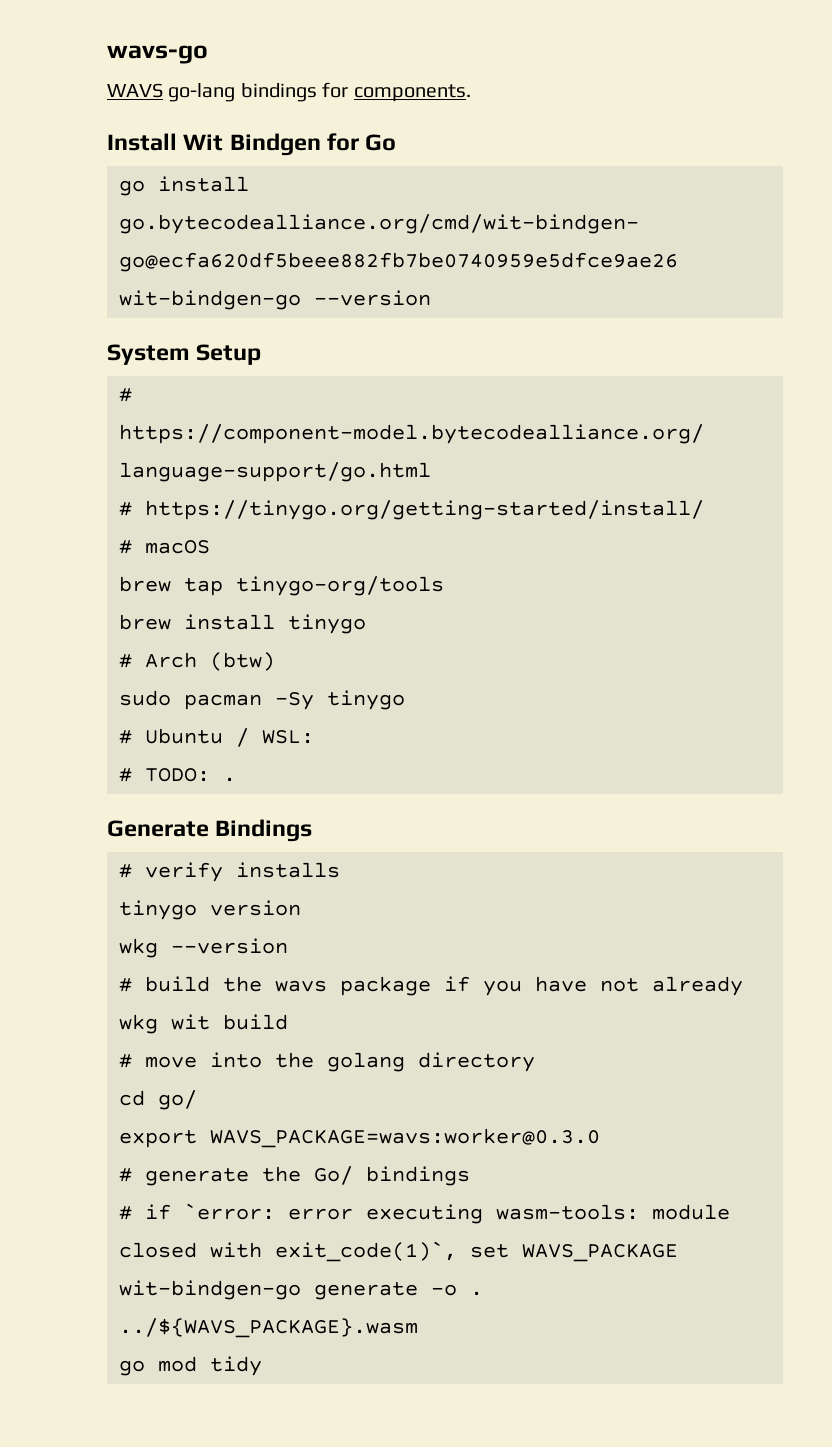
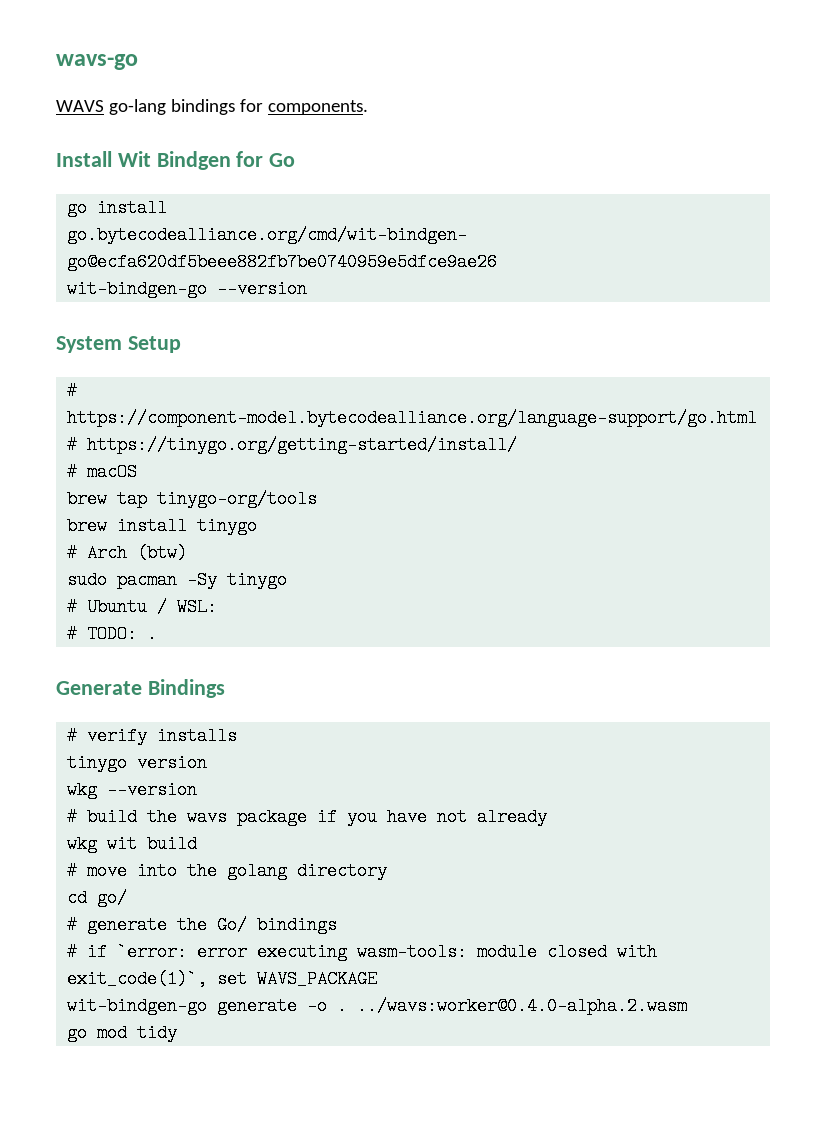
[119,1128,600,1148] // export WAVS_PACKAGE=wavs:worker@0.3.0 -> (128, 898) none
[119,1318,418,1338] ../${WAVS_PACKAGE}.wasm -> [357,997,688,1015] ../wavs:worker@0.4.0-alpha.2.wasm

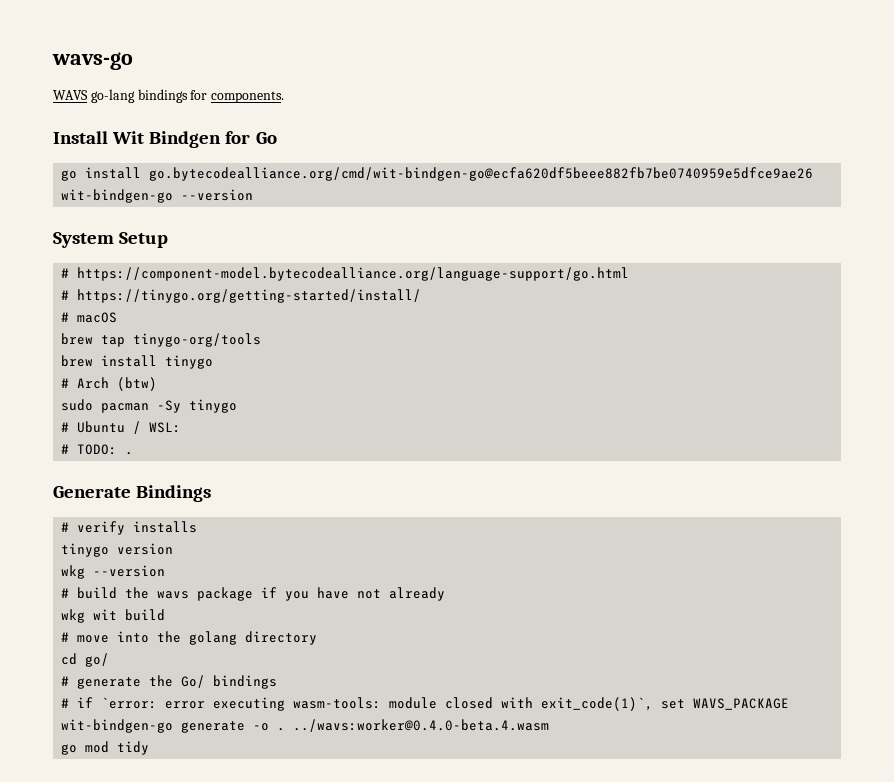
[357,997,688,1015] ../wavs:worker@0.4.0-alpha.2.wasm -> [293,719,550,732] ../wavs:worker@0.4.0-beta.4.wasm

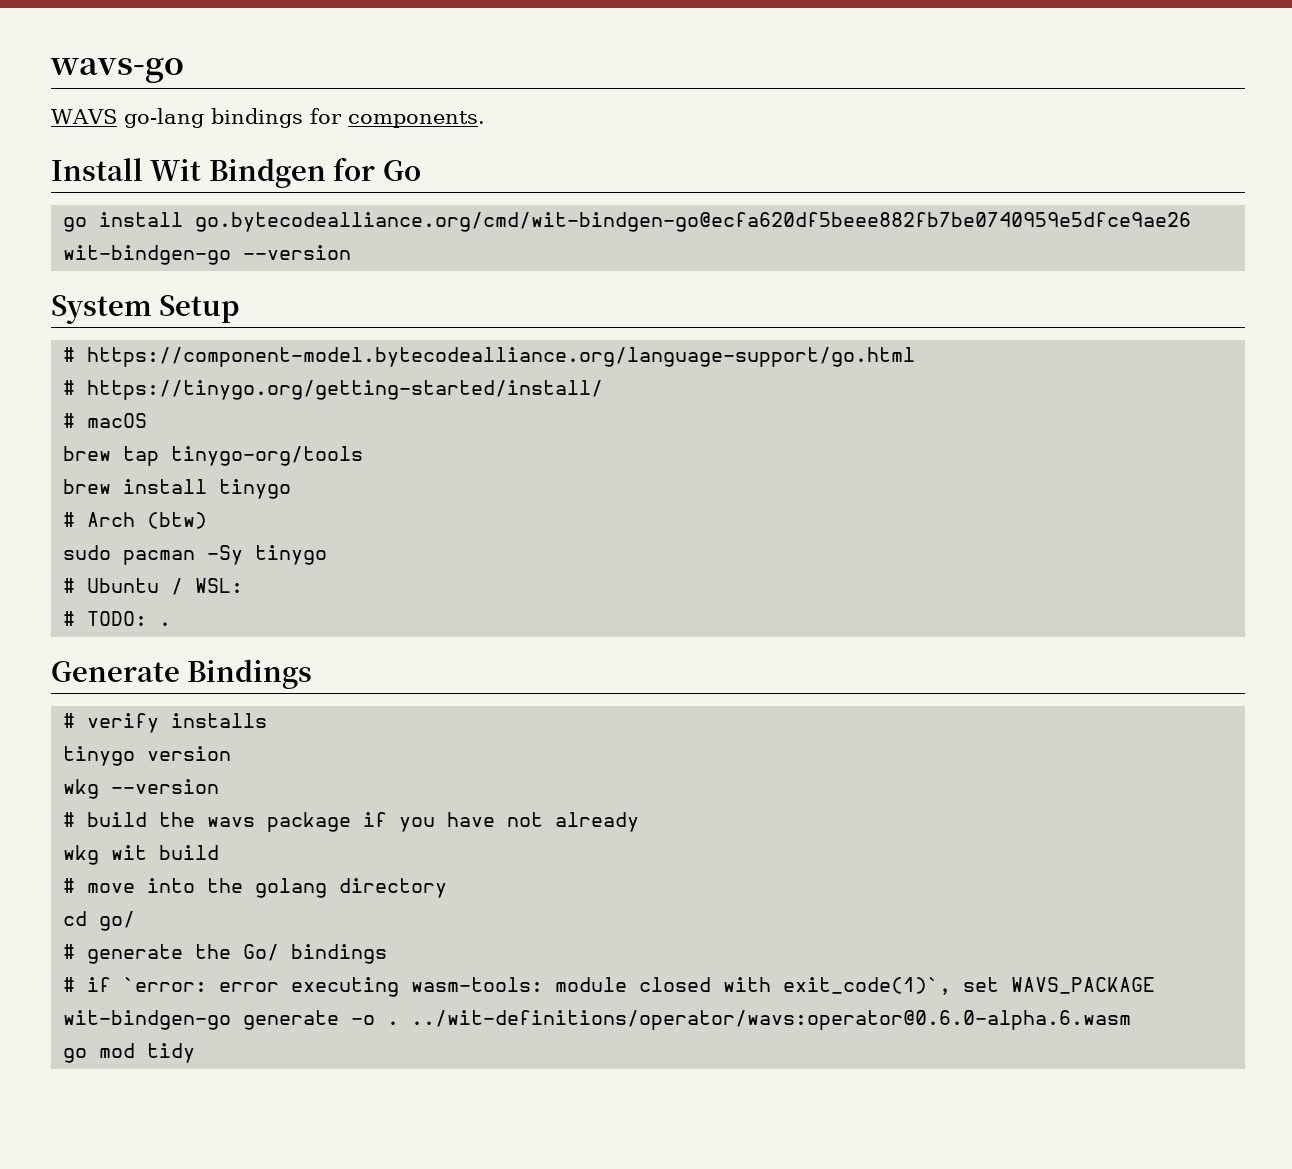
[293,719,550,732] ../wavs:worker@0.4.0-beta.4.wasm -> [411,1010,1132,1030] ../wit-definitions/operator/wavs:operator@0.6.0-alpha.6.wasm

